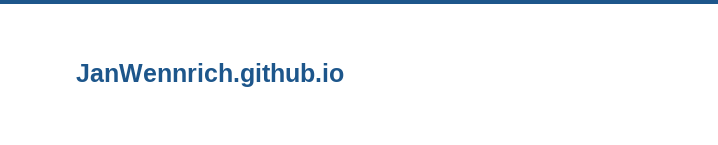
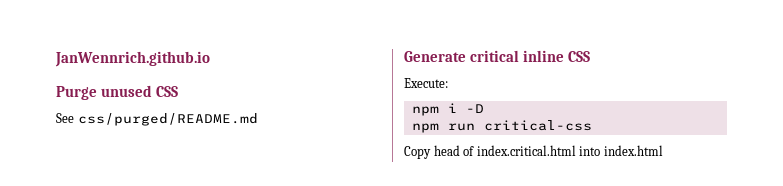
(344, 75) none -> [56,85,178,100] [56,113,258,126] [404,50,590,62] [404,78,448,88] [411,103,484,116] [411,120,592,133] [404,145,663,159] // Purge unused CSS // See css/purged/README.md // Generate critical inline CSS // Execute: // npm i -D // npm run critical-css // Copy head of index.critical.html into index.html

